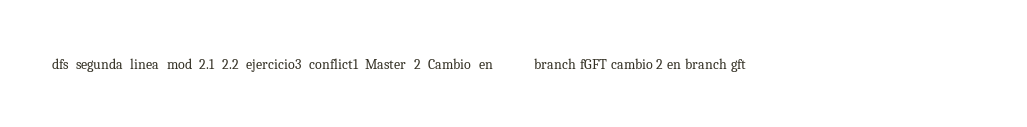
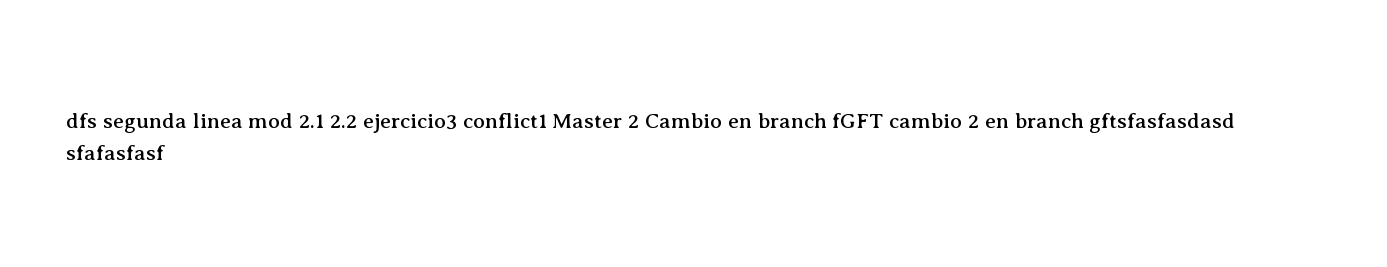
[730,59,746,72] gft -> [1089,113,1236,133] [66,145,165,160] gftsfasfasdasd sfafasfasf

